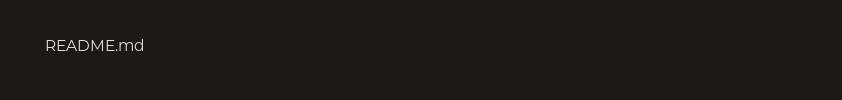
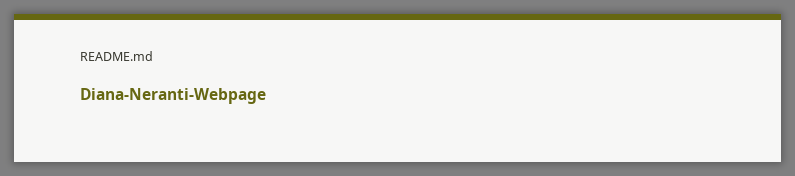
(145, 45) none -> [80,88,266,104] // Diana-Neranti-Webpage

